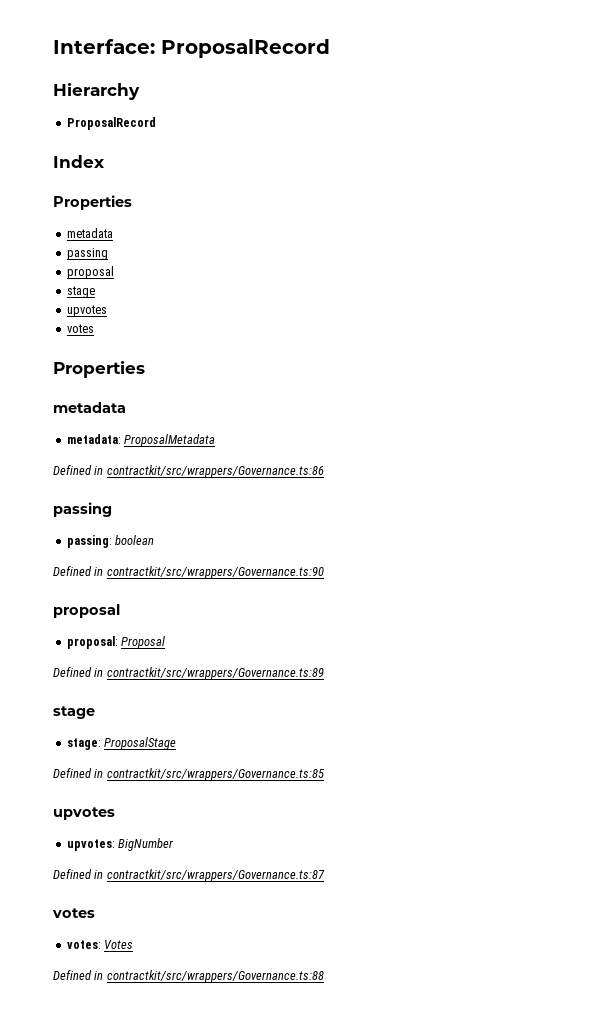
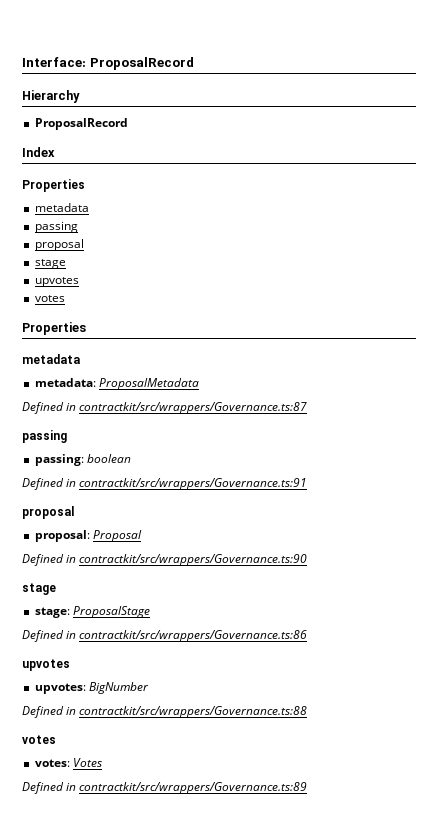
[106,465,324,478] contractkit/src/wrappers/Governance.ts:86 -> [79,402,308,414] contractkit/src/wrappers/Governance.ts:87
[106,566,324,579] contractkit/src/wrappers/Governance.ts:90 -> [79,478,308,490] contractkit/src/wrappers/Governance.ts:91
[106,667,324,680] contractkit/src/wrappers/Governance.ts:89 -> [79,554,308,566] contractkit/src/wrappers/Governance.ts:90
[106,768,325,781] contractkit/src/wrappers/Governance.ts:85 -> [79,630,308,642] contractkit/src/wrappers/Governance.ts:86
[106,869,325,882] contractkit/src/wrappers/Governance.ts:87 -> [79,706,308,718] contractkit/src/wrappers/Governance.ts:88
[106,970,324,983] contractkit/src/wrappers/Governance.ts:88 -> [79,782,308,794] contractkit/src/wrappers/Governance.ts:89

